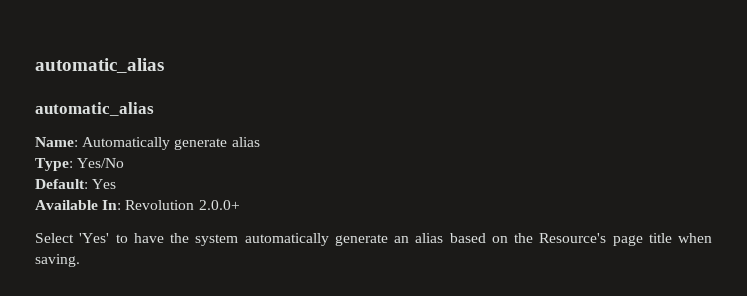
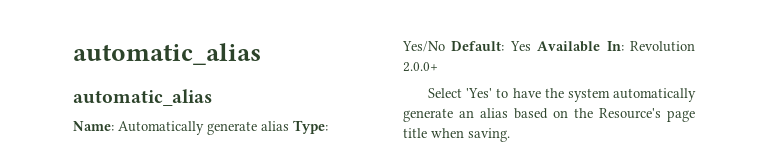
(260, 142) // -> (289, 126) none
(125, 163) // -> (445, 46) none
(117, 184) // -> (531, 46) none

